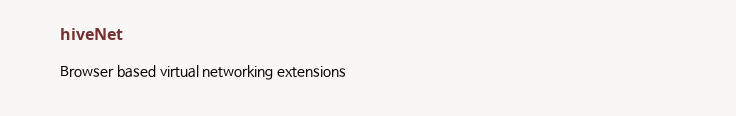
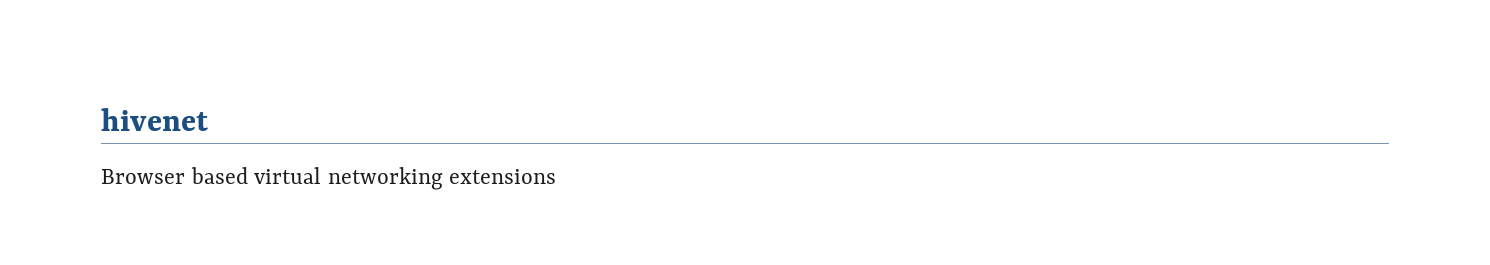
[60,28,123,40] hiveNet -> [101,108,208,131] hivenet

